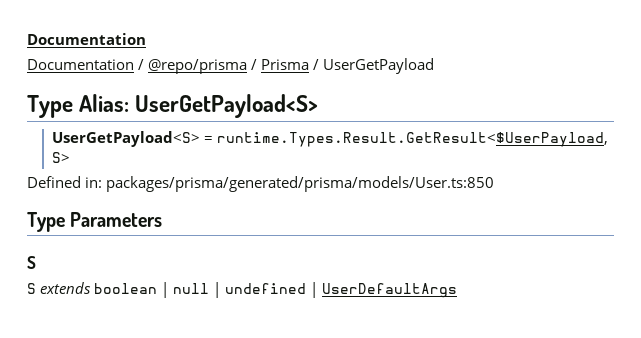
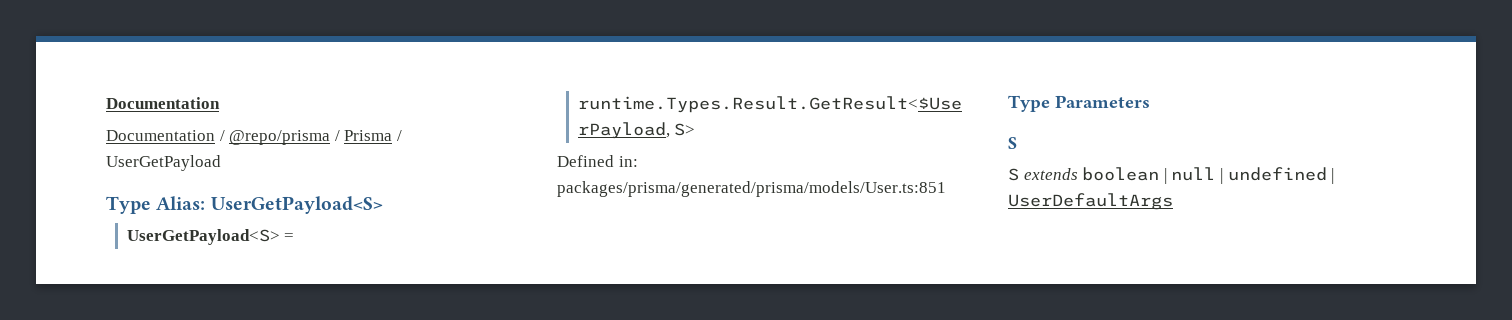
[106,176,495,192] packages/prisma/generated/prisma/models/User.ts:850 -> [557,181,946,197] packages/prisma/generated/prisma/models/User.ts:851

